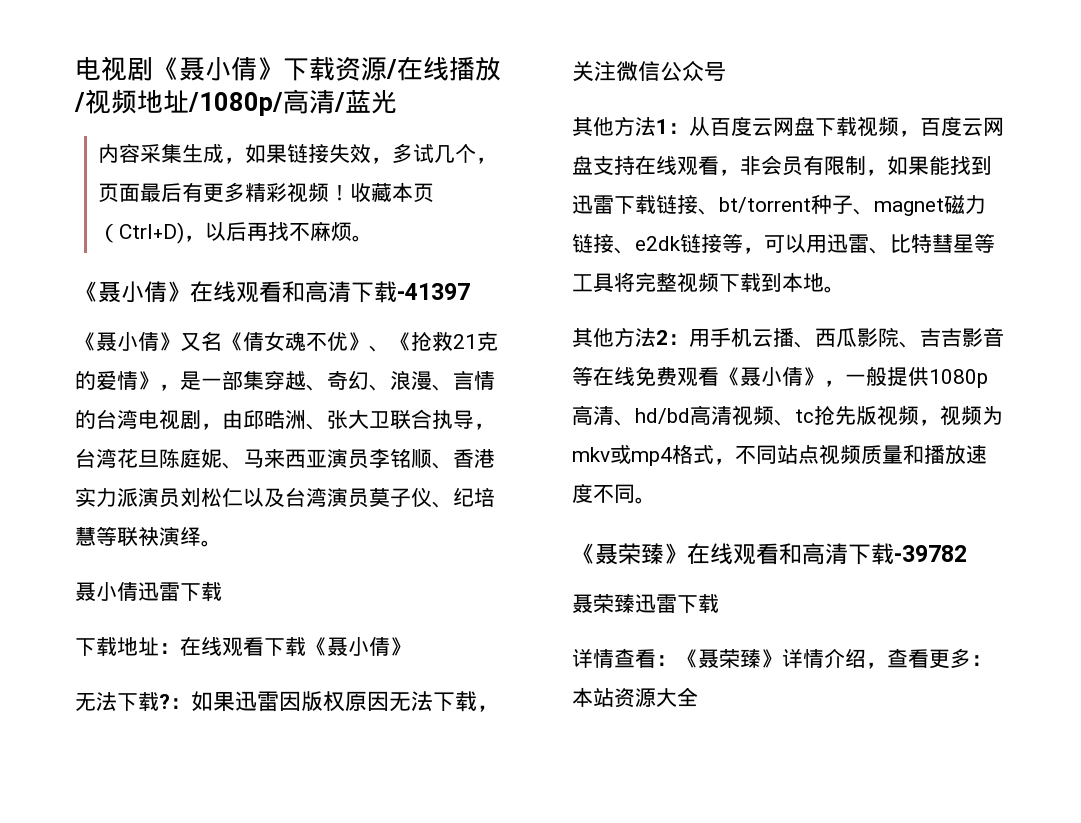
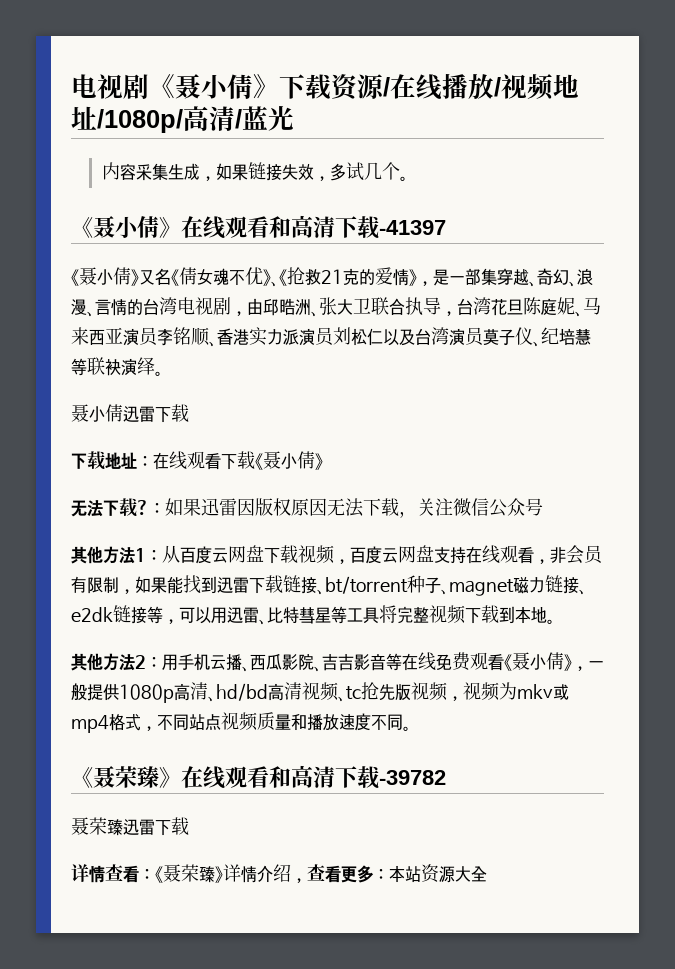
[476,157,498,164] [98,182,435,203] [98,221,353,244] ，页面最后有更多精彩视频！收藏本页（Ctrl+D)，以后再找不麻烦 -> (400, 171) none

